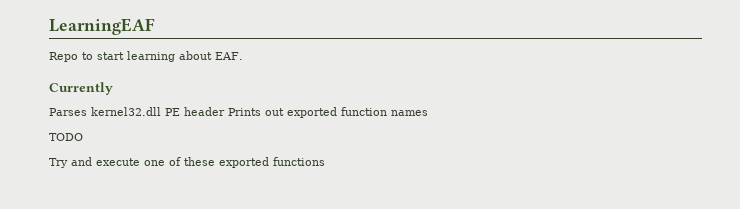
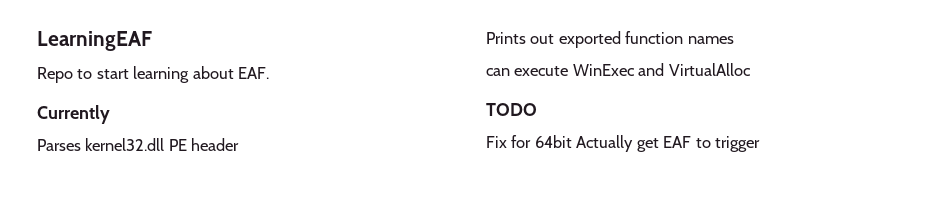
(225, 111) none -> (240, 144) //
[49,133,83,141] [49,157,325,168] TODO // Try and execute one of these exported functions -> [486,63,751,76] [486,103,537,116] [486,135,761,152] can execute WinExec and VirtualAlloc // TODO // Fix for 64bit Actually get EAF to trigger

